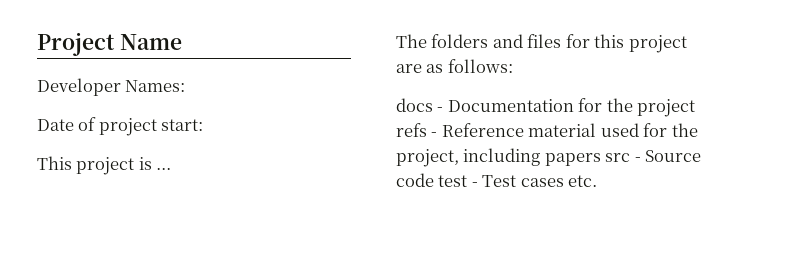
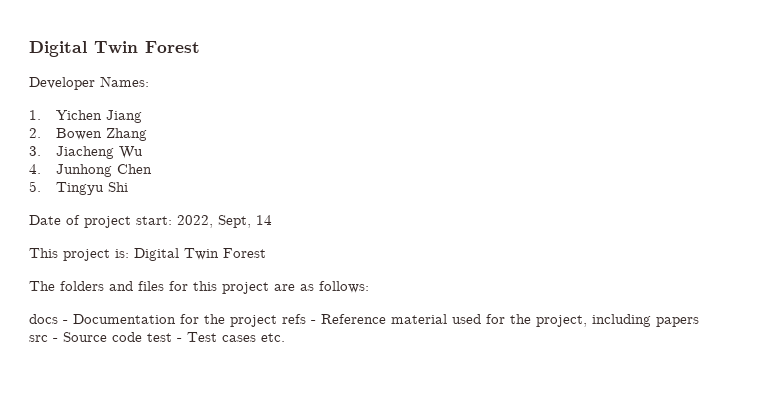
[37,32,182,56] Project Name -> [29,41,200,57] Digital Twin Forest
(186, 86) none -> [29,110,143,123] [29,128,148,141] [29,146,144,159] [29,164,153,177] [29,181,129,195] // 1. Yichen Jiang // 2. Bowen Zhang // 3. Jiacheng Wu // 4. Junhong Chen // 5. Tingyu Shi
(204, 125) none -> [177,215,272,228] 2022, Sept, 14
[138,157,172,170] is ... -> [115,248,266,261] is: Digital Twin Forest

